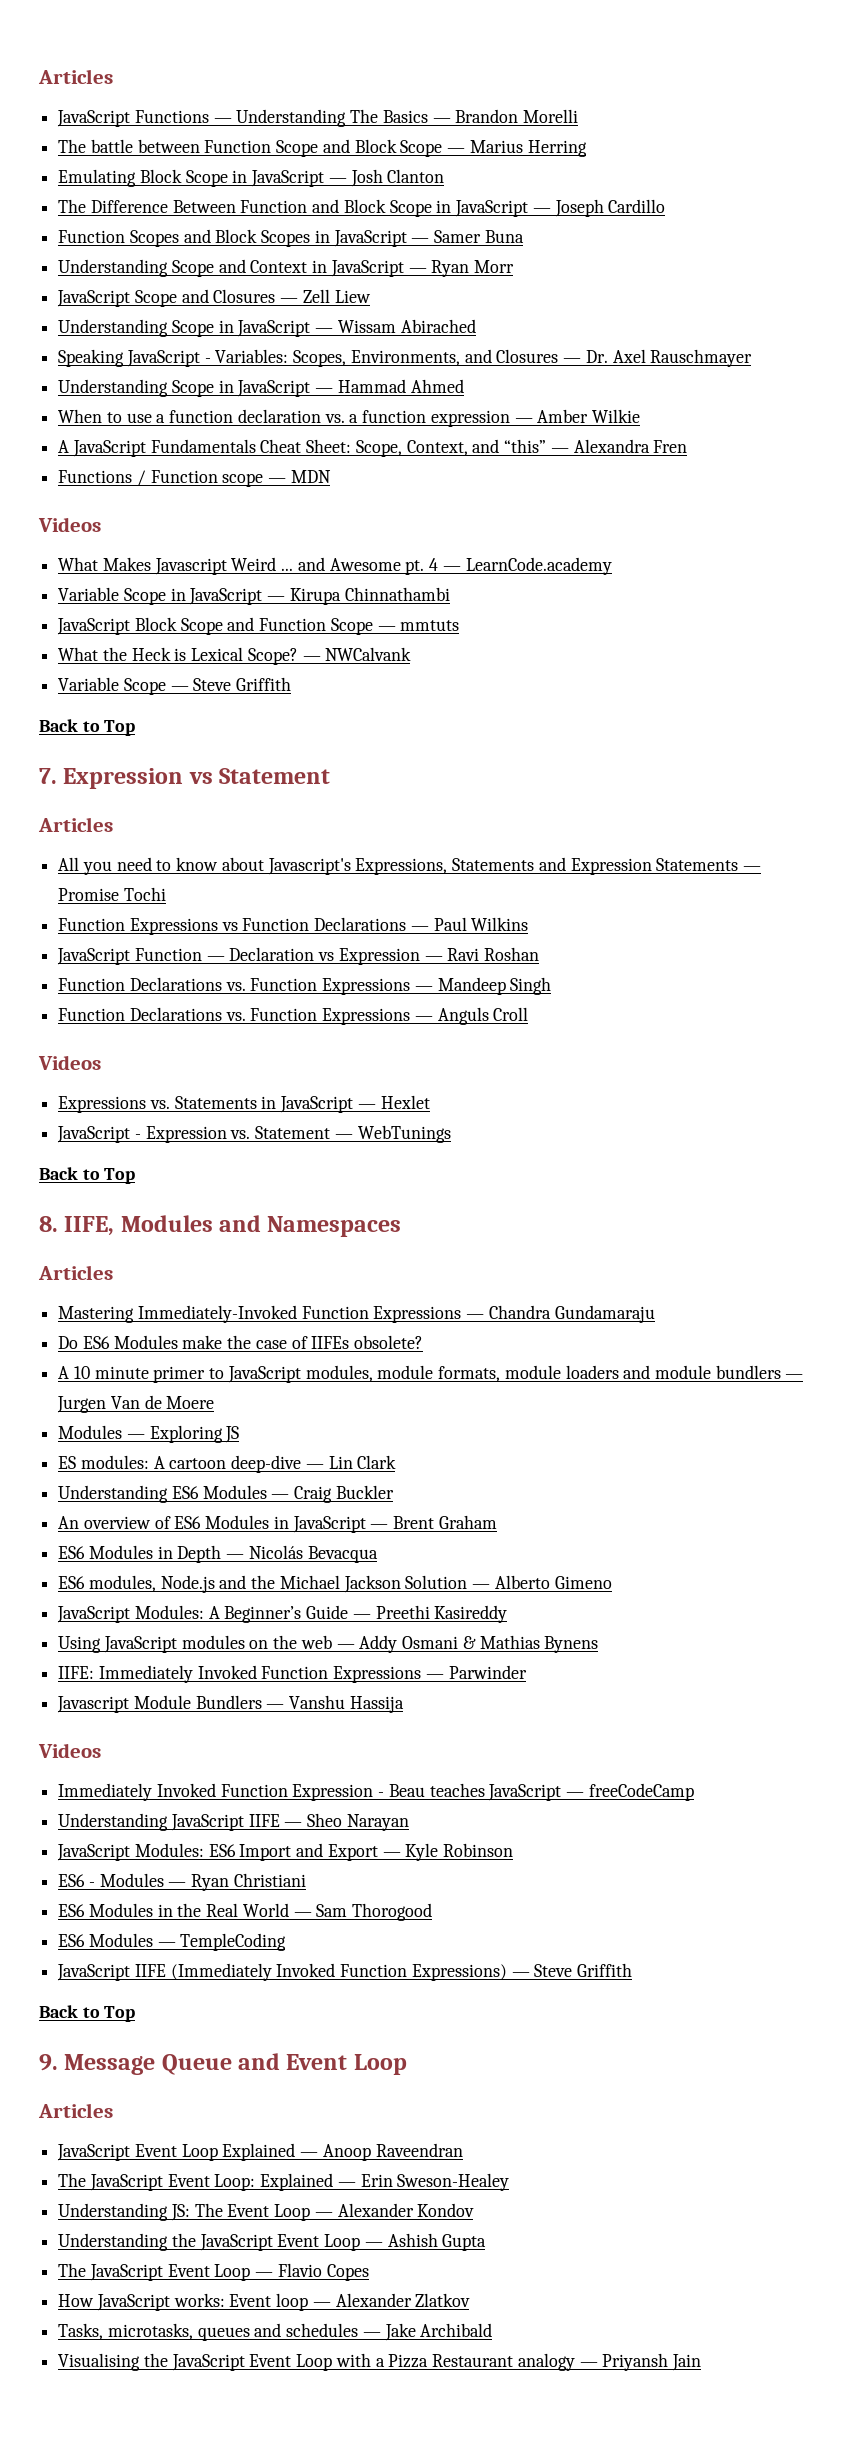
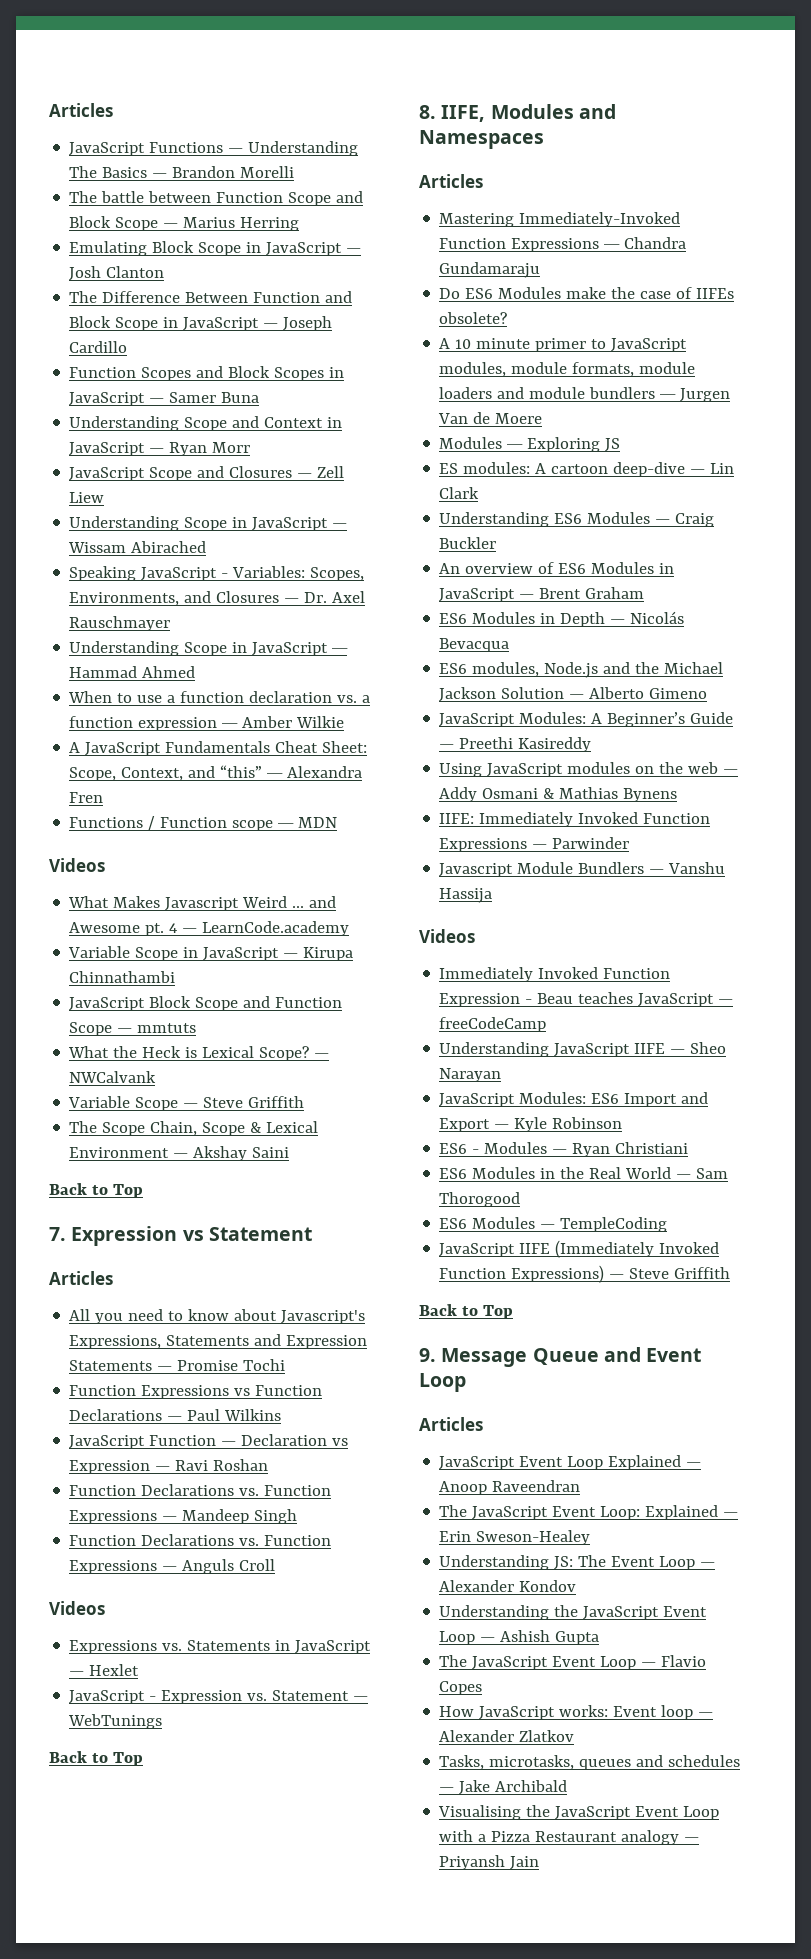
(292, 684) none -> [69,1121,319,1136] [69,1146,290,1161] // The Scope Chain, Scope & Lexical Environment — Akshay Saini

